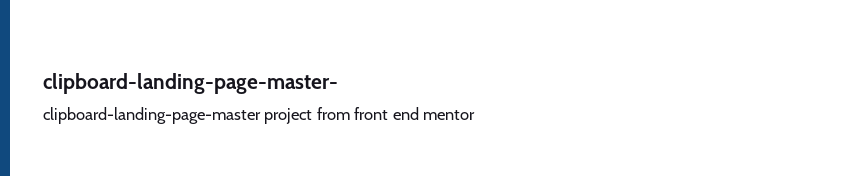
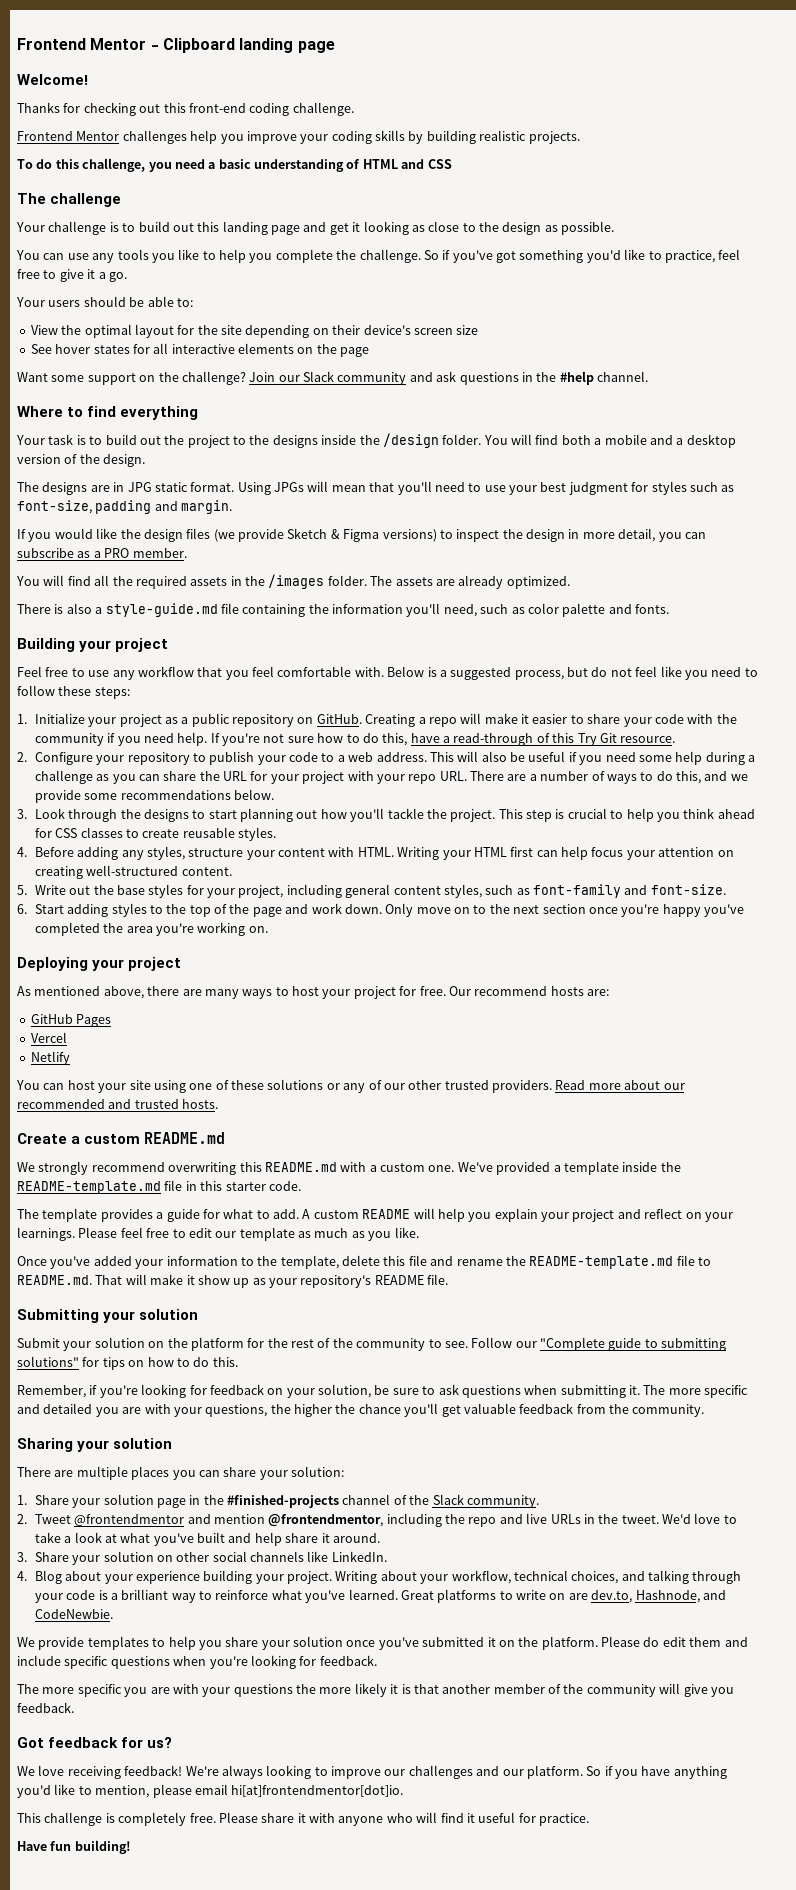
[43,73,338,94] [43,107,476,124] clipboard-landing-page-master- // clipboard-landing-page-master project from front end mentor -> [17,38,335,53] [17,74,88,85] [17,102,354,116] [17,130,580,144] [17,158,452,172] [17,193,122,207] [16,221,615,235] [16,249,741,263] [17,269,127,282] [16,296,193,307] [30,324,479,338] [30,343,370,357] [17,371,648,385] [17,406,199,420] [16,433,736,448] [17,454,146,467] [17,481,735,495] [17,500,233,514] [17,528,706,542] [17,548,187,558] [16,574,570,589] [17,603,669,617] [17,638,169,652] [17,666,758,680] [17,685,130,699] [17,713,737,727] [34,732,676,746] [17,751,755,765] [34,770,748,784] [34,789,274,803] [17,808,755,822] [34,827,276,841] [17,846,734,860] [34,865,232,879] [17,884,726,898] [17,903,744,917] [34,922,268,936] [17,957,182,971] [17,986,609,999] [30,1014,112,1027] [30,1032,67,1043] [30,1051,70,1065] [16,1079,685,1093] [17,1099,219,1109] [17,1132,226,1144] [17,1161,681,1175] [17,1180,301,1194] [17,1208,733,1222] [17,1227,419,1241] [17,1255,711,1269] [17,1274,449,1288] [17,1309,199,1323] [17,1337,727,1351] [17,1356,238,1370] [17,1384,749,1398] [17,1403,705,1417] [17,1438,173,1452] [17,1466,344,1480] [17,1494,539,1508] [17,1513,737,1527] [34,1532,380,1546] [17,1551,387,1565] [17,1570,742,1584] [34,1589,726,1603] [34,1609,113,1619] [17,1636,748,1650] [17,1655,377,1669] [17,1683,734,1697] [17,1702,74,1713] [17,1737,173,1748] [17,1765,727,1779] [17,1784,404,1798] [17,1812,589,1826] [17,1840,131,1854] Frontend Mentor - Clipboard landing page // Welcome! // Thanks for checking out this front-end coding challenge. // Frontend Mentor challenges help you improve your coding skills by building realistic projects. // To do this challenge, you need a basic understanding of HTML and CSS // The challenge // Your challenge is to build out this landing page and get it looking as close to the design as possible. // You can use any tools you like to help you complete the challenge. So if you've got something you'd like to practice, feel free to give it a go. // Your users should be able to: // View the optimal layout for the site depending on their device's screen size // See hover states for all interactive elements on the page // Want some support on the challenge? Join our Slack community and ask questions in the #help channel. // Where to find everything // Your task is to build out the project to the designs inside the /design folder. You will find both a mobile and a desktop version of the design. // The designs are in JPG static format. Using JPGs will mean that you'll need to use your best judgment for styles such as font-size, padding and margin. // If you would like the design files (we provide Sketch & Figma versions) to inspect the design in more detail, you can subscribe as a PRO member. // You will find all the required assets in the /images folder. The assets are already optimized. // There is also a style-guide.md file containing the information you'll need, such as color palette and fonts. // Building your project // Feel free to use any workflow that you feel comfortable with. Below is a suggested process, but do not feel like you need to follow these steps: // 1. Initialize your project as a public repository on GitHub. Creating a repo will make it easier to share your code with the community if you need help. If you're not sure how to do this, have a read-through of this Try Git resource. // 2. Configure your repository to publish your code to a web address. This will also be useful if you need some help during a challenge as you can share the URL for your project with your repo URL. There are a number of ways to do this, and we provide some recommendations below. // 3. Look through the designs to start planning out how you'll tackle the project. This step is crucial to help you think ahead for CSS classes to create reusable styles. // 4. Before adding any styles, structure your content with HTML. Writing your HTML first can help focus your attention on creating well-structured content. // 5. Write out the base styles for your project, including general content styles, such as font-family and font-size. // 6. Start adding styles to the top of the page and work down. Only move on to the next section once you're happy you've completed the area you're working on. // Deploying your project // As mentioned above, there are many ways to host your project for free. Our recommend hosts are: // GitHub Pages // Vercel // Netlify // You can host your site using one of these solutions or any of our other trusted providers. Read more about our recommended and trusted hosts. // Create a custom README.md // We strongly recommend overwriting this README.md with a custom one. We've provided a template inside the README-template.md file in this starter code. // The template provides a guide for what to add. A custom README will help you explain your project and reflect on your learnings. Please feel free to edit our template as much as you like. // Once you've added your information to the template, delete this file and rename the README-template.md file to README.md. That will make it show up as your repository's README file. // Submitting your solution // Submit your solution on the platform for the rest of the community to see. Follow our "Complete guide to submitting solutions" for tips on how to do this. // Remember, if you're looking for feedback on your solution, be sure to ask questions when submitting it. The more specific and detailed you are with your questions, the higher the chance you'll get valuable feedback from the community. // Sharing your solution // There are multiple places you can share your solution: // 1. Share your solution page in the #finished-projects channel of the Slack community. // 2. Tweet @frontendmentor and mention @frontendmentor, including the repo and live URLs in the tweet. We'd love to take a look at what you've built and help share it around. // 3. Share your solution on other social channels like LinkedIn. // 4. Blog about your experience building your project. Writing about your workflow, technical choices, and talking through your code is a brilliant way to reinforce what you've learned. Great platforms to write on are dev.to, Hashnode, and CodeNewbie. // We provide templates to help you share your solution once you've submitted it on the platform. Please do edit them and include specific questions when you're looking for feedback. // The more specific you are with your questions the more likely it is that another member of the community will give you feedback. // Got feedback for us? // We love receiving feedback! We're always looking to improve our challenges and our platform. So if you have anything you'd like to mention, please email hi[at]frontendmentor[dot]io. // This challenge is completely free. Please share it with anyone who will find it useful for practice. // Have fun building!

